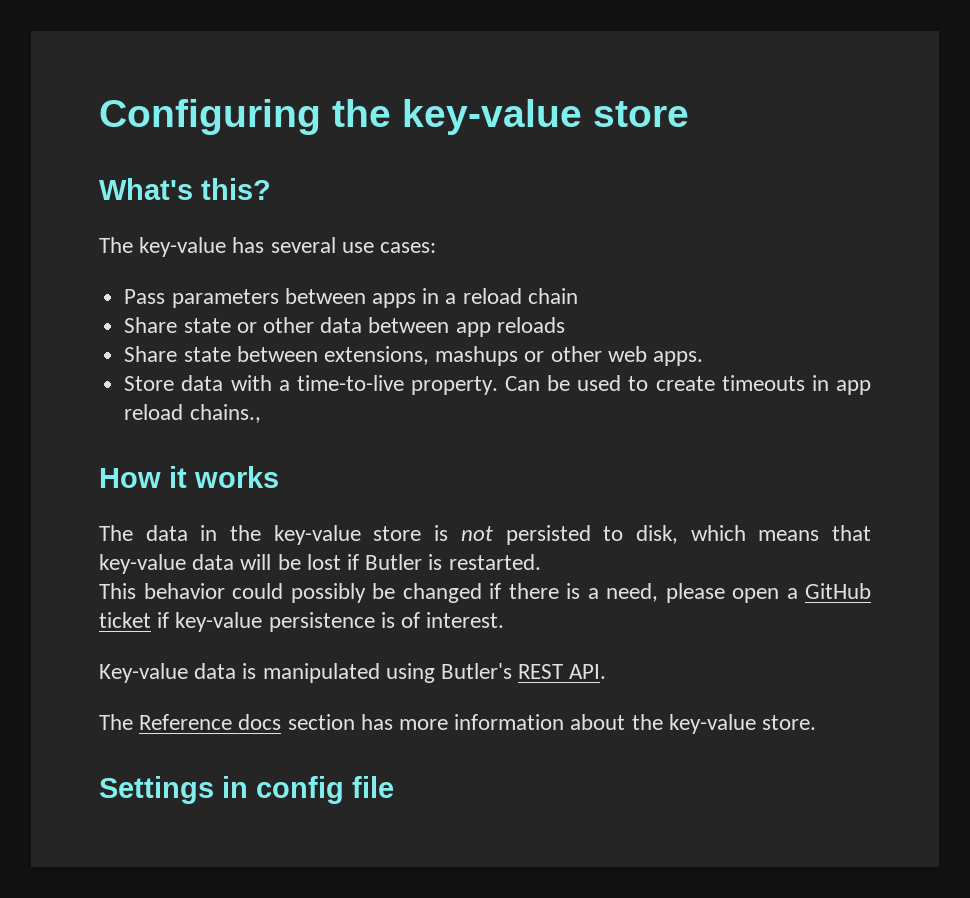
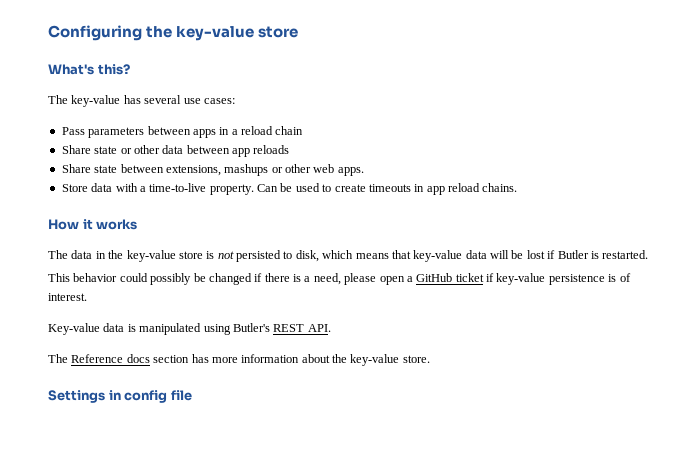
[189,404,261,423] chains., -> [482,183,518,192] chains.

